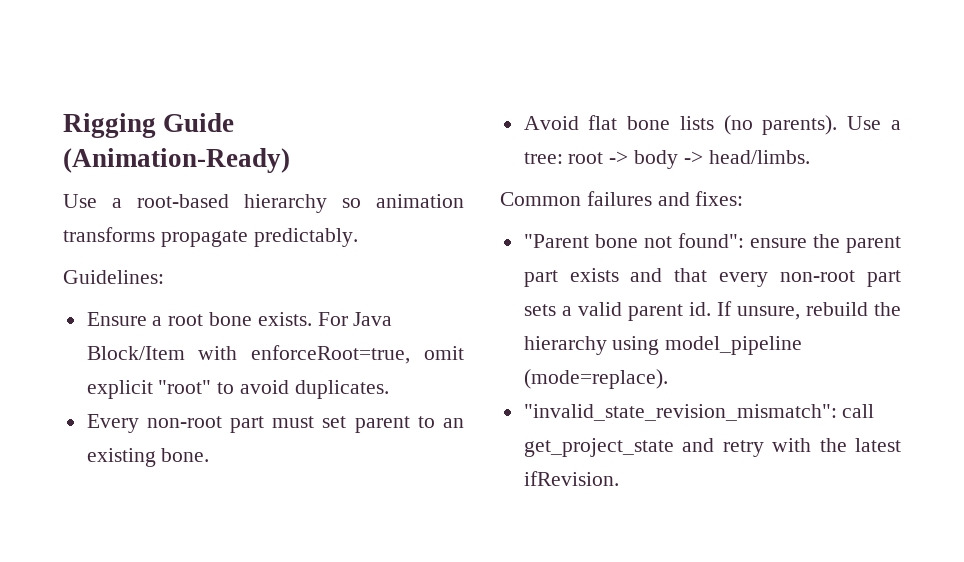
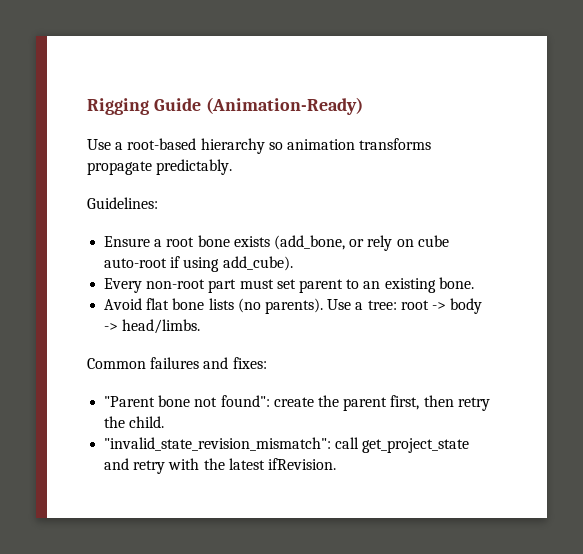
[257,312,393,326] [86,345,465,364] [86,380,389,399] exists. For Java Block/Item with enforceRoot=true, omit explicit "root" to avoid duplicates. -> [233,235,449,251] [104,256,293,272] exists (add_bone, or rely on cube auto-root if using add_cube).
[749,238,807,248] ensure -> [273,397,314,407] create
[523,268,901,287] [523,301,901,321] [523,336,803,355] [523,369,668,389] part exists and that every non-root part sets a valid parent id. If unsure, rebuild the hierarchy using model_pipeline (mode=replace). -> [390,395,490,411] [104,416,165,428] first, then retry the child.

